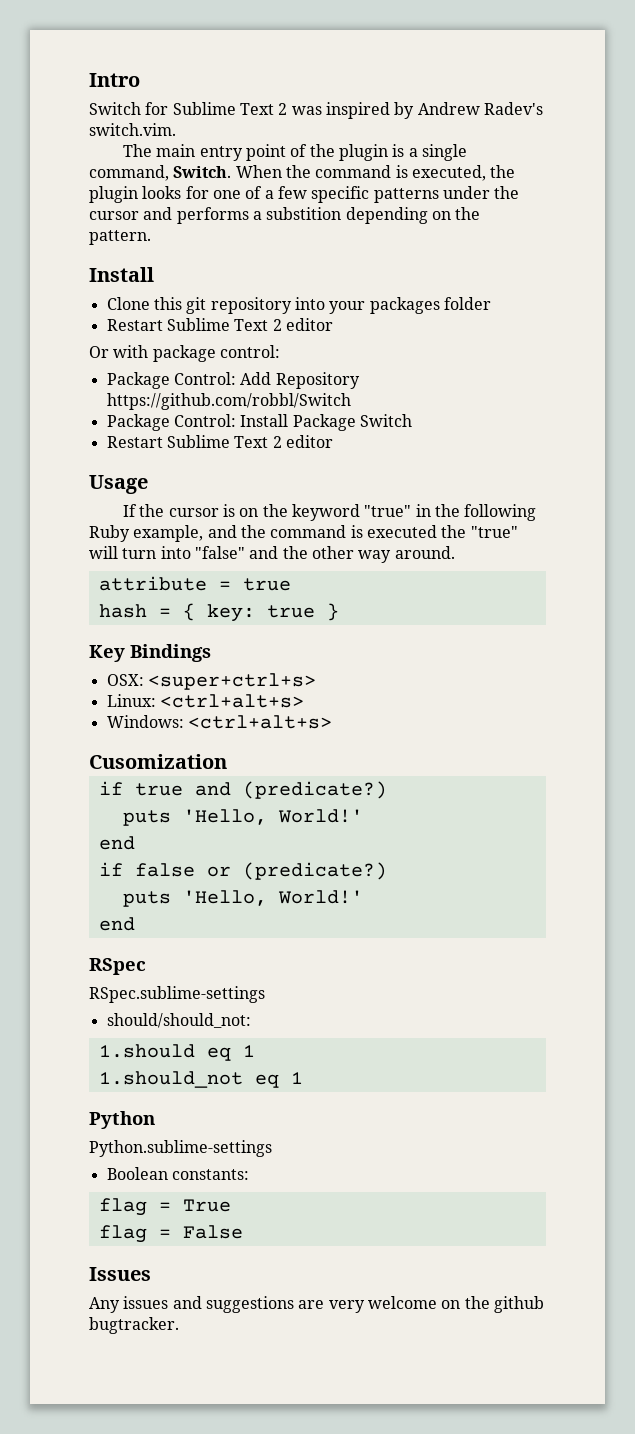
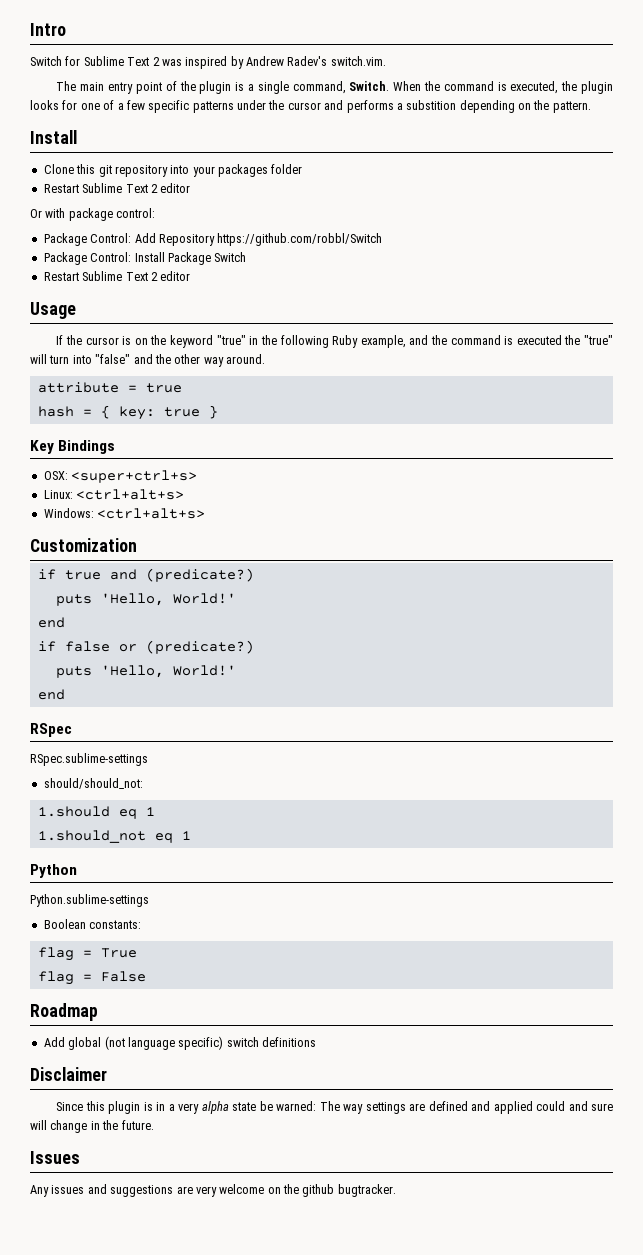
[89,754,227,769] Cusomization -> [30,538,137,552] Customization
(243, 1232) none -> [30,1003,98,1021] [43,1036,316,1050] [30,1067,107,1081] [56,1101,614,1114] [30,1120,154,1133] // Roadmap // Add global (not language specific) switch definitions // Disclaimer // Since this plugin is in a very alpha state be warned: The way settings are defined and applied could and sure will change in the future.

